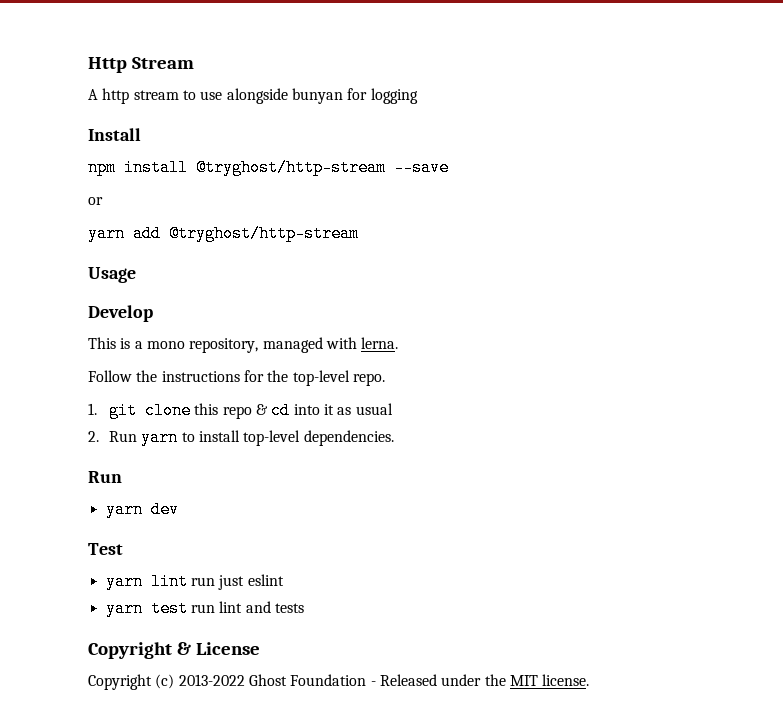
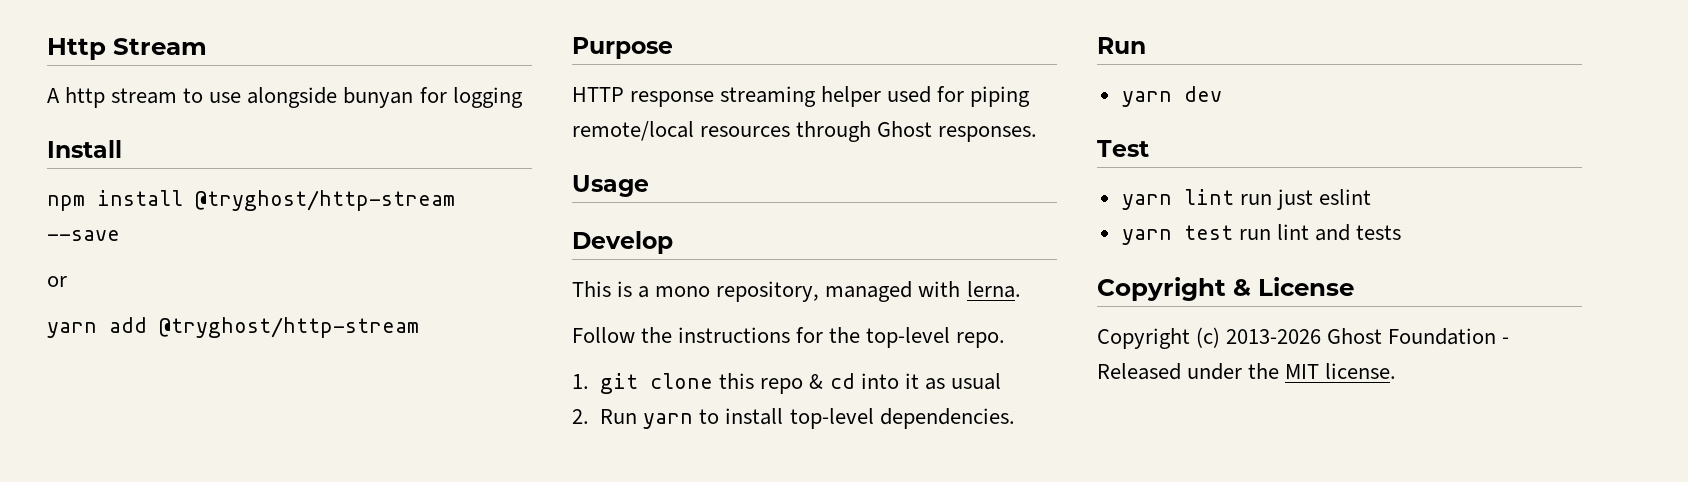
(359, 233) none -> [572,37,673,59] [572,86,1031,107] [572,121,1038,142] // Purpose // HTTP response streaming helper used for piping remote/local resources through Ghost responses.
[178,674,245,686] 2013-2022 -> [1226,329,1322,344] 2013-2026

